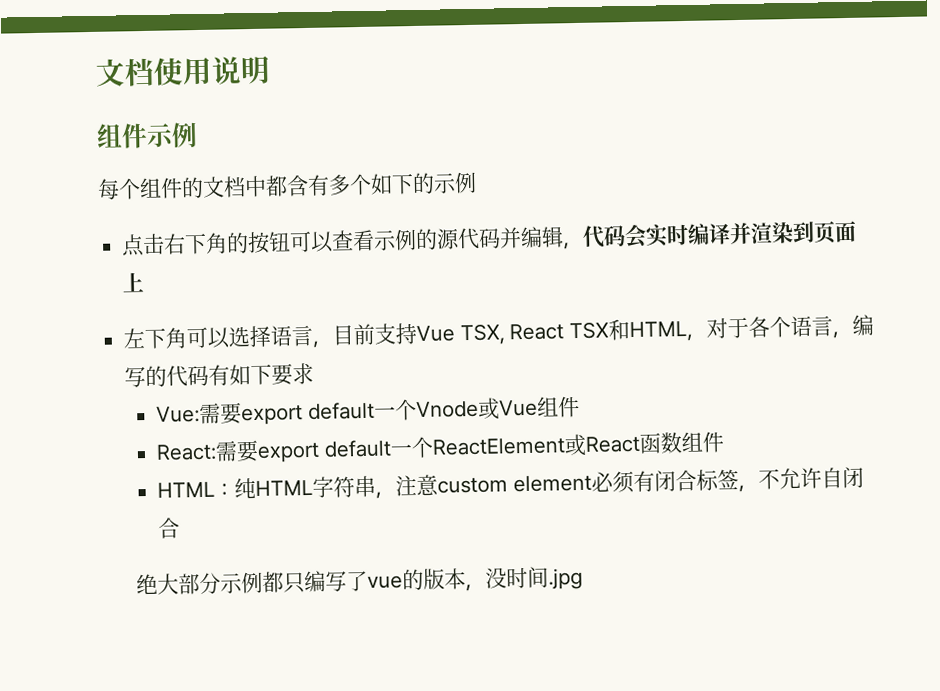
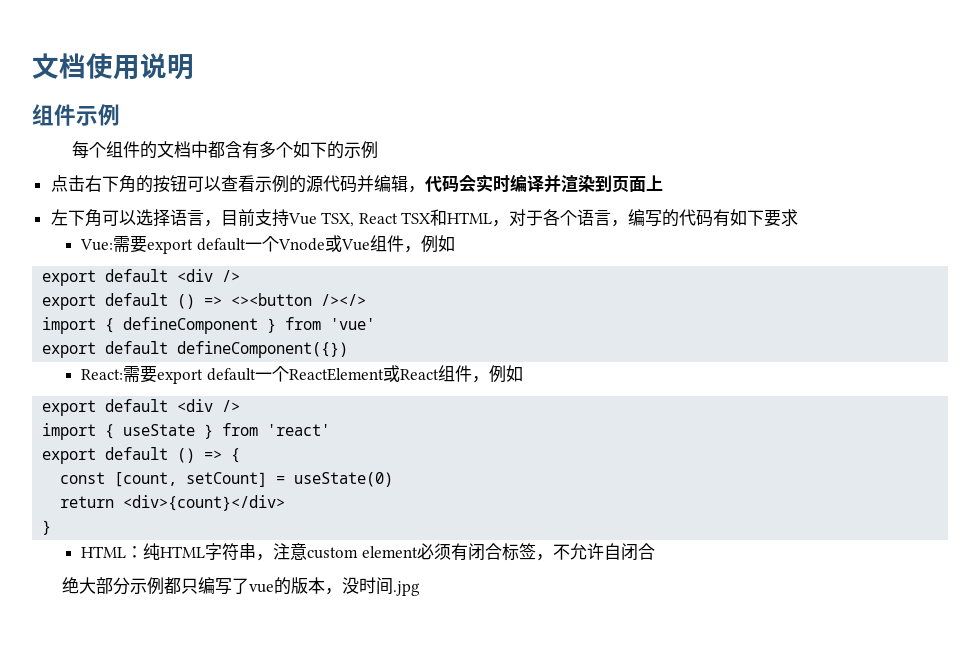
(580, 406) none -> [403,235,455,253] [42,269,241,286] [42,293,367,310] [42,317,376,334] [42,341,349,358] ，例如 // export default <div /> // export default () => <><button /></> // import { defineComponent } from 'vue' // export default defineComponent({})
[638,431,725,454] 函数组件 -> [437,365,523,383] [42,399,241,416] [42,423,331,440] [42,447,241,464] [60,472,394,487] [60,495,286,511] [42,520,52,535] 组件，例如 // export default <div /> // import { useState } from 'react' // export default () => { // const [count, setCount] = useState(0) // return <div>{count}</div> // }

